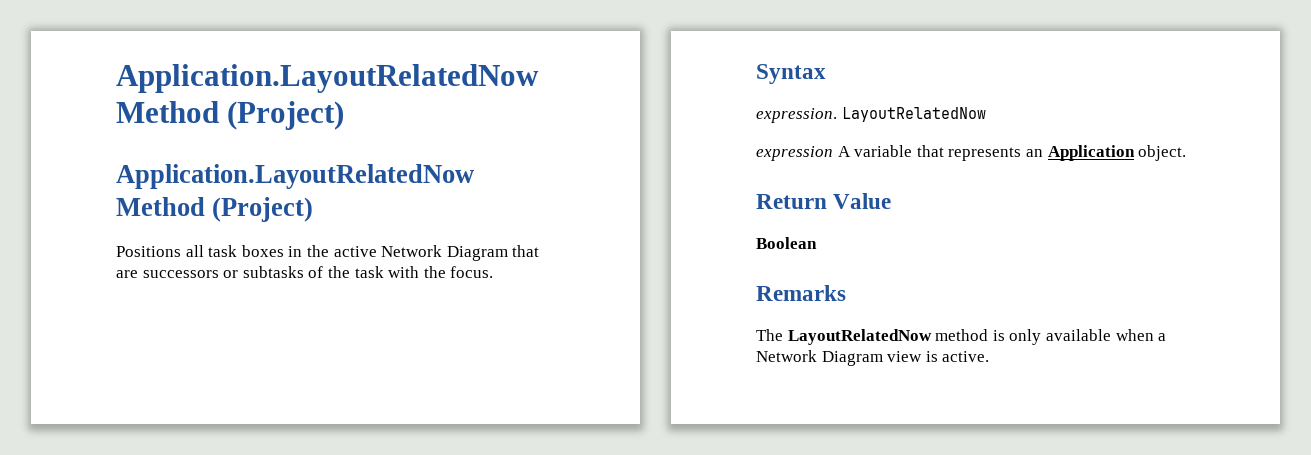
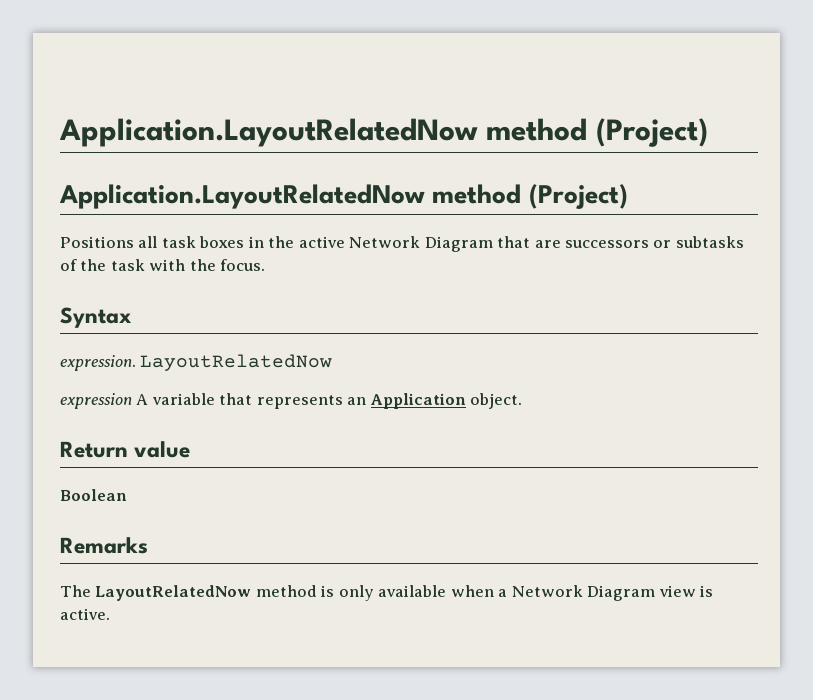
[116,64,539,93] [116,101,219,123] Application.LayoutRelatedNow Method -> [59,118,588,147] Application.LayoutRelatedNow method
[116,197,205,216] Method -> [432,184,522,204] method
[833,193,892,209] Value -> [134,441,191,458] value

